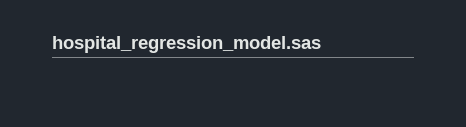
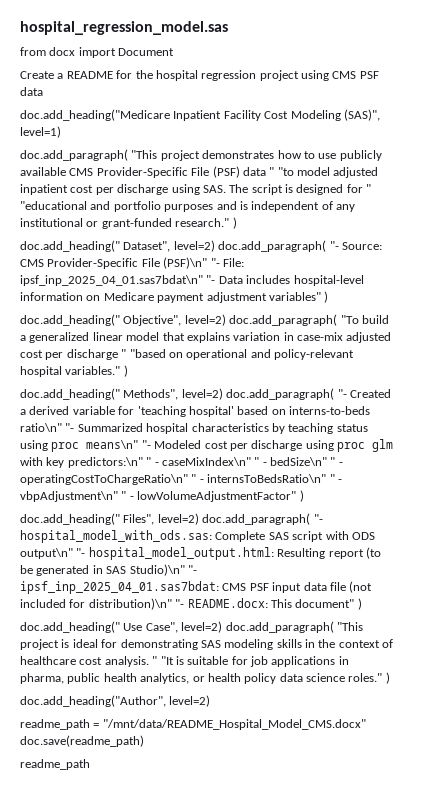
(321, 44) none -> [20,47,175,58] [20,70,379,81] [20,87,43,96] [20,109,380,121] [20,126,61,138] [20,149,382,161] [20,166,379,178] [20,184,372,195] [20,201,355,212] [20,217,237,229] [20,240,382,252] [20,257,244,269] [20,275,364,286] [20,291,329,303] [20,314,389,326] [20,332,392,343] [20,349,354,360] [20,365,128,377] [20,388,391,400] [20,406,370,417] [20,423,368,434] [20,439,393,452] [20,457,343,468] [20,474,342,485] [20,490,304,502] [20,513,323,525] [20,530,375,543] [20,547,381,560] [20,564,197,576] [20,581,373,594] [20,598,362,610] [20,621,363,633] [20,639,394,650] [20,656,349,667] [20,672,390,684] [20,695,211,707] [20,719,366,730] [20,735,144,747] [20,759,90,770] // from docx import Document // Create a README for the hospital regression project using CMS PSF data // doc.add_heading("Medicare Inpatient Facility Cost Modeling (SAS)", level=1) // doc.add_paragraph( "This project demonstrates how to use publicly available CMS Provider-Specific File (PSF) data " "to model adjusted inpatient cost per discharge using SAS. The script is designed for " "educational and portfolio purposes and is independent of any institutional or grant-funded research." ) // doc.add_heading(" Dataset", level=2) doc.add_paragraph( "- Source: CMS Provider-Specific File (PSF)\n" "- File: ipsf_inp_2025_04_01.sas7bdat\n" "- Data includes hospital-level information on Medicare payment adjustment variables" ) // doc.add_heading(" Objective", level=2) doc.add_paragraph( "To build a generalized linear model that explains variation in case-mix adjusted cost per discharge " "based on operational and policy-relevant hospital variables." ) // doc.add_heading(" Methods", level=2) doc.add_paragraph( "- Created a derived variable for 'teaching hospital' based on interns-to-beds ratio\n" "- Summarized hospital characteristics by teaching status using proc means\n" "- Modeled cost per discharge using proc glm with key predictors:\n" " - caseMixIndex\n" " - bedSize\n" " - operatingCostToChargeRatio\n" " - internsToBedsRatio\n" " - vbpAdjustment\n" " - lowVolumeAdjustmentFactor" ) // doc.add_heading(" Files", level=2) doc.add_paragraph( "- hospital_model_with_ods.sas: Complete SAS script with ODS output\n" "- hospital_model_output.html: Resulting report (to be generated in SAS Studio)\n" "- ipsf_inp_2025_04_01.sas7bdat: CMS PSF input data file (not included for distribution)\n" "- README.docx: This document" ) // doc.add_heading(" Use Case", level=2) doc.add_paragraph( "This project is ideal for demonstrating SAS modeling skills in the context of healthcare cost analysis. " "It is suitable for job applications in pharma, public health analytics, or health policy data science roles." ) // doc.add_heading("Author", level=2) // readme_path = "/mnt/data/README_Hospital_Model_CMS.docx" doc.save(readme_path) // readme_path

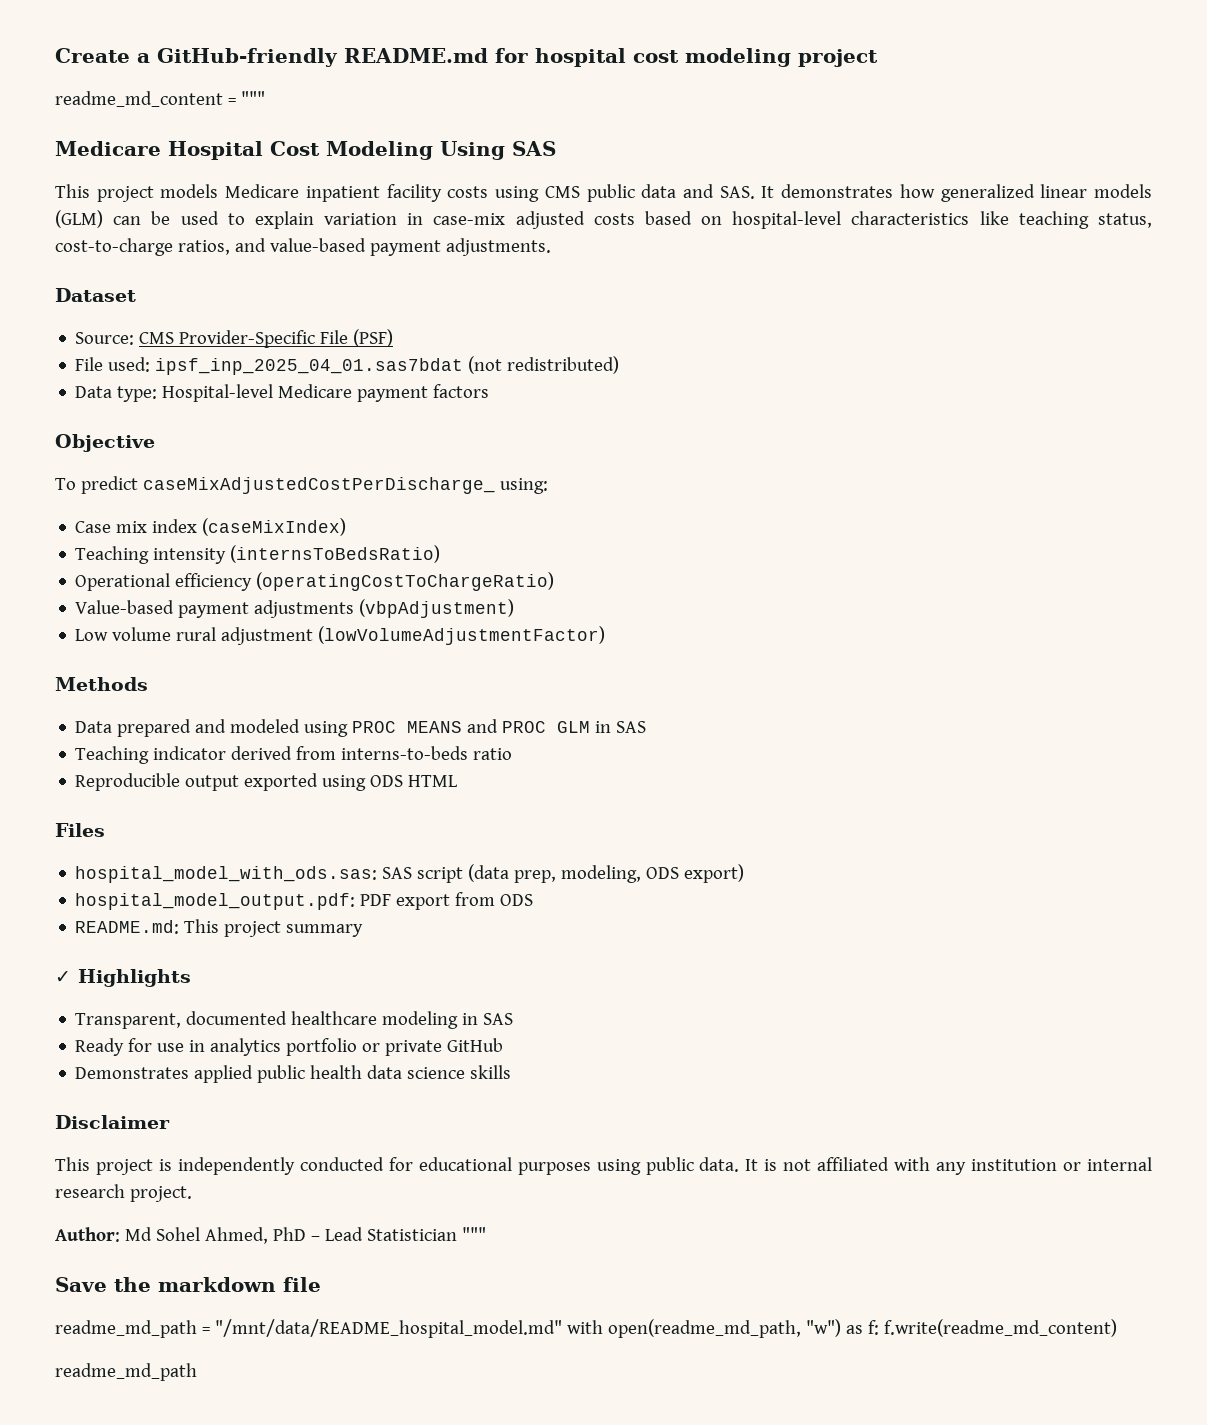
[20,21,228,35] [20,47,175,58] [20,70,299,81] hospital_regression_model.sas // from docx import Document // Create a README for the hospital regression project -> [55,48,878,67] [55,91,265,107] [55,141,556,160] [55,184,489,202] Create a GitHub-friendly README.md for hospital cost modeling project // readme_md_content = """ // Medicare Hospital Cost Modeling Using SAS // This project models Medicare inpatient facility costs
[359,71,379,79] [20,87,43,96] [20,109,380,121] [20,126,61,138] [20,149,382,161] [20,166,379,178] [20,184,372,195] [20,201,355,212] [20,217,237,229] [20,240,382,252] [20,257,244,269] [20,275,364,286] [20,291,329,303] [20,314,389,326] [20,332,392,343] [20,349,354,360] [20,365,128,377] [20,388,391,400] [20,406,370,417] [20,423,368,434] [20,439,393,452] [20,457,343,468] [20,474,342,485] [20,490,304,502] [20,513,323,525] [20,530,375,543] [20,547,381,560] [20,564,197,576] [20,581,373,594] [20,598,362,610] [20,621,363,633] [20,639,394,650] [20,656,349,667] [20,672,390,684] [20,695,211,707] [20,719,366,730] [20,735,144,747] [20,759,90,770] PSF data // doc.add_heading("Medicare Inpatient Facility Cost Modeling (SAS)", level=1) // doc.add_paragraph( "This project demonstrates how to use publicly available CMS Provider-Specific File (PSF) data " "to model adjusted inpatient cost per discharge using SAS. The script is designed for " "educational and portfolio purposes and is independent of any institutional or grant-funded research." ) // doc.add_heading(" Dataset", level=2) doc.add_paragraph( "- Source: CMS Provider-Specific File (PSF)\n" "- File: ipsf_inp_2025_04_01.sas7bdat\n" "- Data includes hospital-level information on Medicare payment adjustment variables" ) // doc.add_heading(" Objective", level=2) doc.add_paragraph( "To build a generalized linear model that explains variation in case-mix adjusted cost per discharge " "based on operational and policy-relevant hospital variables." ) // doc.add_heading(" Methods", level=2) doc.add_paragraph( "- Created a derived variable for 'teaching hospital' based on interns-to-beds ratio\n" "- Summarized hospital characteristics by teaching status using proc means\n" "- Modeled cost per discharge using proc glm with key predictors:\n" " - caseMixIndex\n" " - bedSize\n" " - operatingCostToChargeRatio\n" " - internsToBedsRatio\n" " - vbpAdjustment\n" " - lowVolumeAdjustmentFactor" ) // doc.add_heading(" Files", level=2) doc.add_paragraph( "- hospital_model_with_ods.sas: Complete SAS script with ODS output\n" "- hospital_model_output.html: Resulting report (to be generated in SAS Studio)\n" "- ipsf_inp_2025_04_01.sas7bdat: CMS PSF input data file (not included for distribution)\n" "- README.docx: This document" ) // doc.add_heading(" Use Case", level=2) doc.add_paragraph( "This project is ideal for demonstrating SAS modeling skills in the context of healthcare cost analysis. " "It is suitable for job applications in pharma, public health analytics, or health policy data science roles." ) // doc.add_heading("Author", level=2) // readme_path = "/mnt/data/README_Hospital_Model_CMS.docx" doc.save(readme_path) // readme_path -> [586,184,1152,202] [55,210,1152,229] [55,238,551,256] [55,288,136,302] [75,329,394,348] [75,356,620,375] [75,384,490,402] [55,434,155,452] [55,476,548,494] [75,518,347,536] [75,545,441,564] [75,572,555,591] [75,599,515,618] [75,626,606,645] [55,677,148,691] [75,719,647,737] [75,746,513,764] [75,773,458,791] [55,823,105,837] [75,864,745,883] [75,892,534,910] [75,919,364,937] [55,969,191,987] [75,1011,514,1029] [75,1038,504,1056] [75,1065,512,1083] [55,1115,170,1129] [55,1157,1152,1175] [55,1184,192,1202] [55,1227,486,1244] [55,1277,321,1292] [55,1319,1117,1338] [55,1363,197,1381] public data and SAS. It demonstrates how generalized linear models (GLM) can be used to explain variation in case-mix adjusted costs based on hospital-level characteristics like teaching status, cost-to-charge ratios, and value-based payment adjustments. // Dataset // Source: CMS Provider-Specific File (PSF) // File used: ipsf_inp_2025_04_01.sas7bdat (not redistributed) // Data type: Hospital-level Medicare payment factors // Objective // To predict caseMixAdjustedCostPerDischarge_ using: // Case mix index (caseMixIndex) // Teaching intensity (internsToBedsRatio) // Operational efficiency (operatingCostToChargeRatio) // Value-based payment adjustments (vbpAdjustment) // Low volume rural adjustment (lowVolumeAdjustmentFactor) // Methods // Data prepared and modeled using PROC MEANS and PROC GLM in SAS // Teaching indicator derived from interns-to-beds ratio // Reproducible output exported using ODS HTML // Files // hospital_model_with_ods.sas: SAS script (data prep, modeling, ODS export) // hospital_model_output.pdf: PDF export from ODS // README.md: This project summary // ✓ Highlights // Transparent, documented healthcare modeling in SAS // Ready for use in analytics portfolio or private GitHub // Demonstrates applied public health data science skills // Disclaimer // This project is independently conducted for educational purposes using public data. It is not affiliated with any institution or internal research project. // Author: Md Sohel Ahmed, PhD – Lead Statistician """ // Save the markdown file // readme_md_path = "/mnt/data/README_hospital_model.md" with open(readme_md_path, "w") as f: f.write(readme_md_content) // readme_md_path

